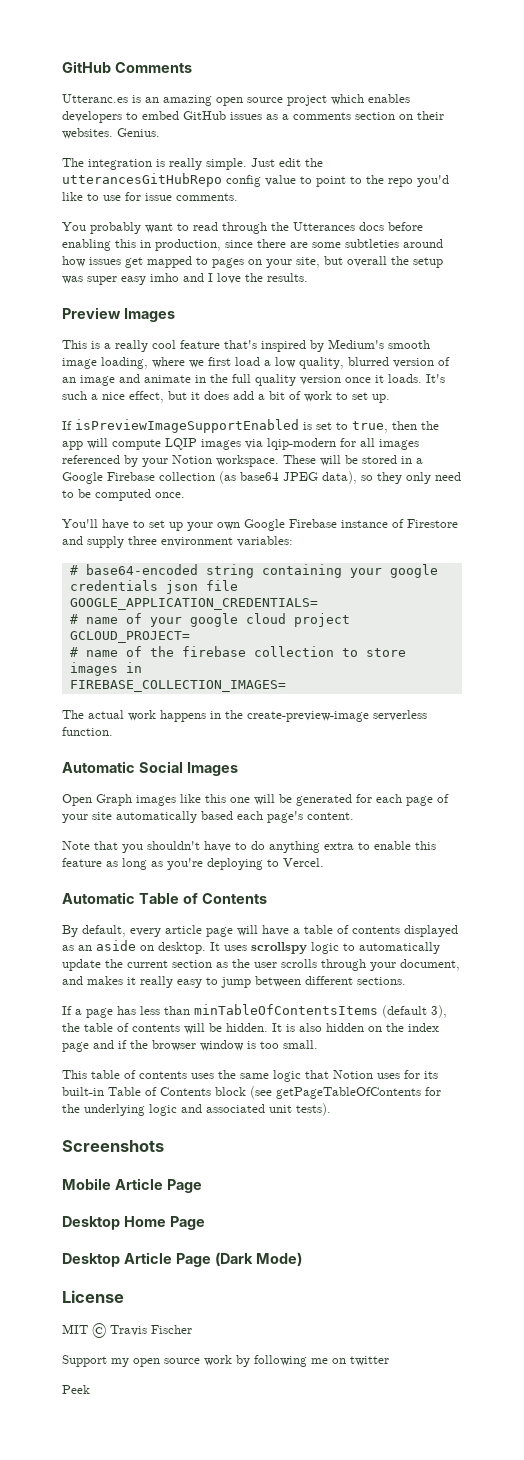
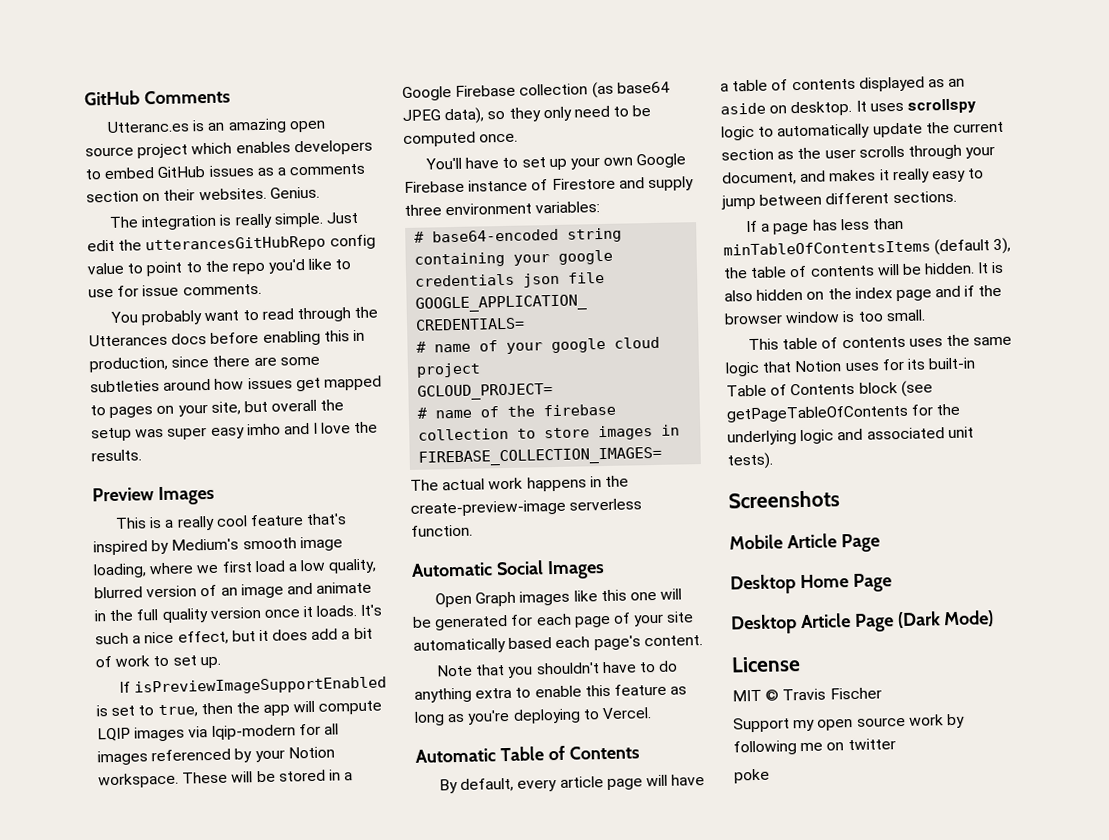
[62,1385,90,1394] Peek -> [734,768,770,784] poke

